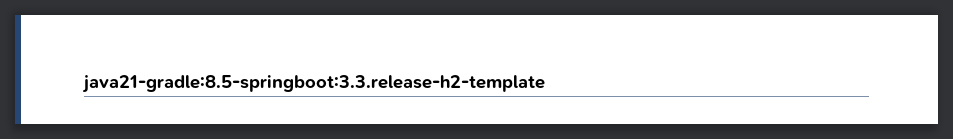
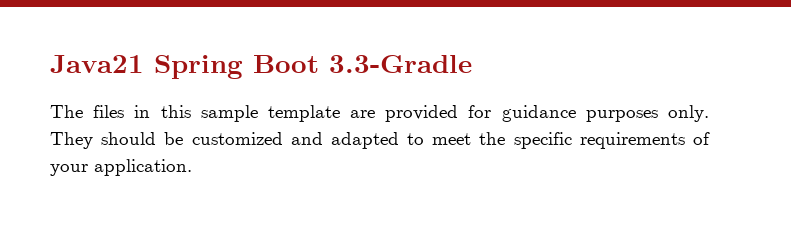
[82,75,545,93] java21-gradle:8.5-springboot:3.3.release-h2-template -> [50,55,472,79] [50,105,709,122] [50,132,710,149] [50,159,192,176] Java21 Spring Boot 3.3-Gradle // The files in this sample template are provided for guidance purposes only. They should be customized and adapted to meet the specific requirements of your application.

